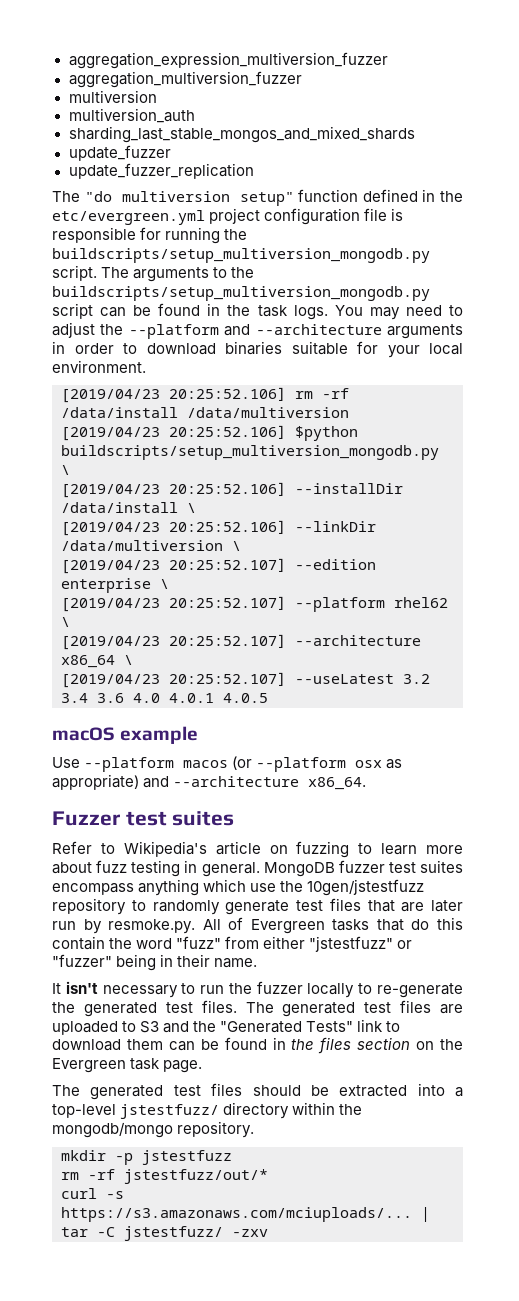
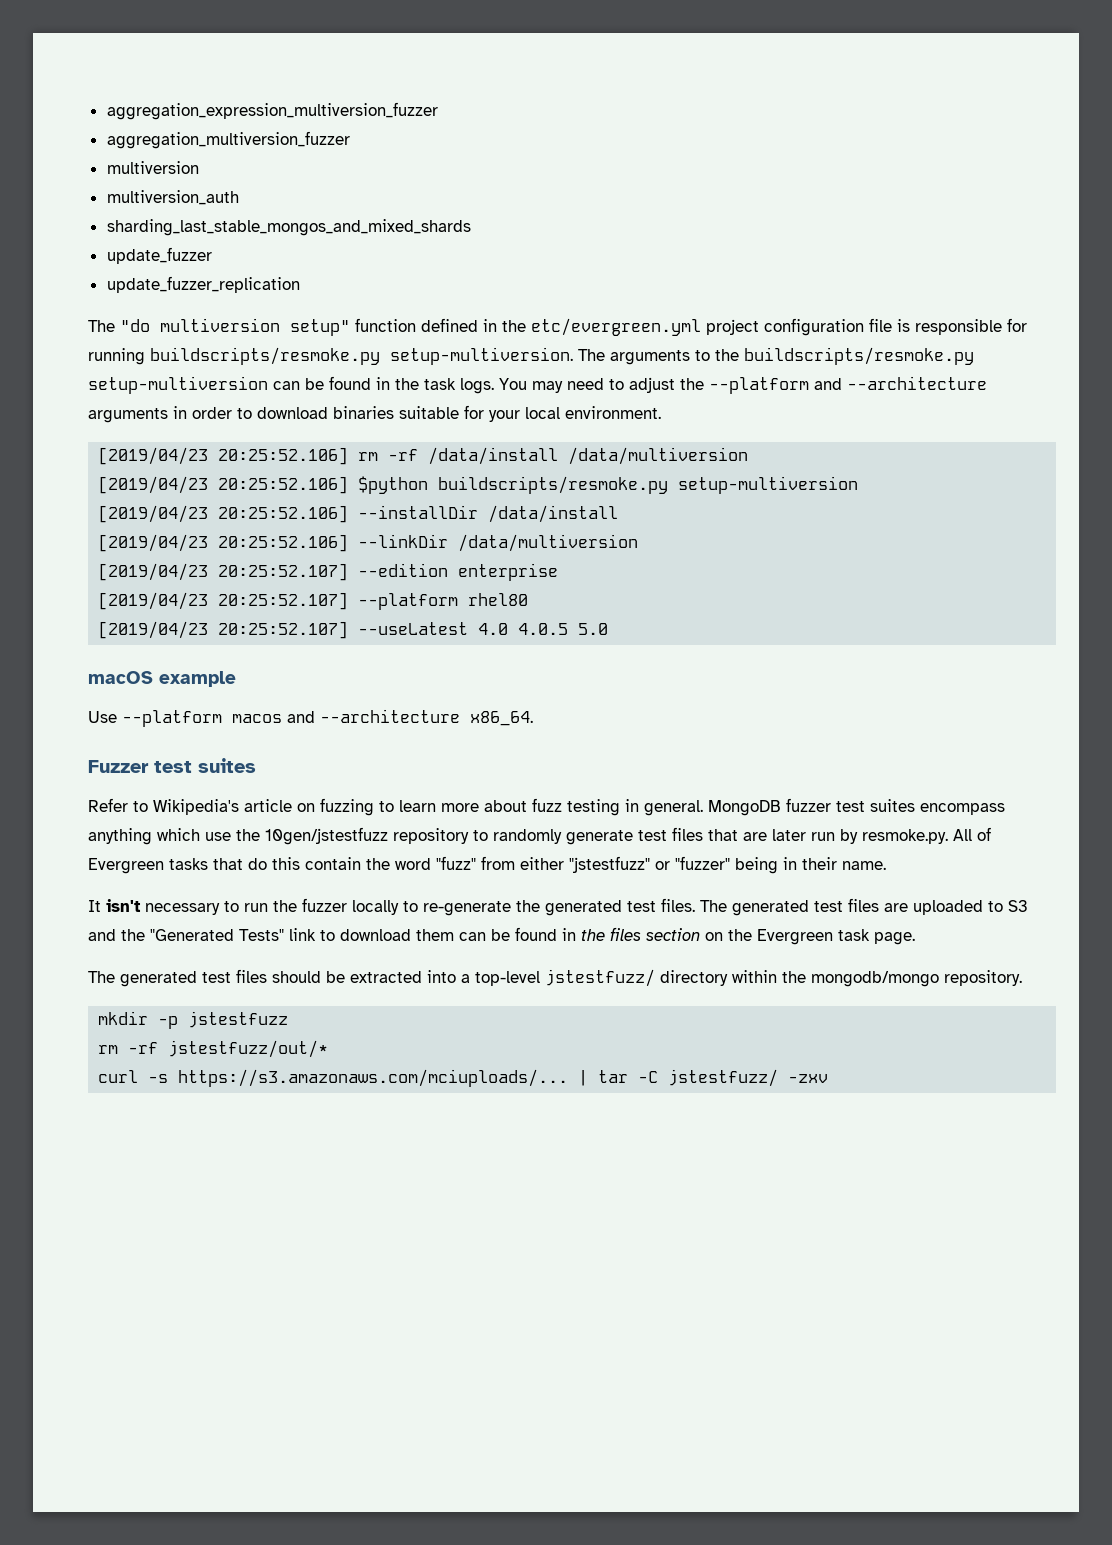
[224,229,248,240] [52,248,430,263] [52,265,97,281] the buildscripts/setup_multiversion_mongodb.py script. -> [150,347,573,365] buildscripts/resmoke.py setup-multiversion.
[52,286,430,301] [52,303,93,319] buildscripts/setup_multiversion_mongodb.py script -> [744,347,974,365] [88,376,268,394] buildscripts/resmoke.py setup-multiversion
[61,445,439,460] [61,465,70,475] buildscripts/setup_multiversion_mongodb.py \ -> [438,476,859,494] buildscripts/resmoke.py setup-multiversion
[187,503,196,513] \ -> (619, 514) none
[232,541,241,551] \ -> (639, 543) none
[160,579,169,589] \ -> (559, 572) none
[394,597,448,608] [61,617,70,627] [61,634,421,650] [61,655,133,668] [61,672,430,688] [61,693,214,703] rhel62 \ // [2019/04/23 20:25:52.107] --architecture x86_64 \ // [2019/04/23 20:25:52.107] --useLatest 3.2 3.4 3.6 4.0 4.0.1 -> [468,593,529,606] [98,621,509,639] rhel80 // [2019/04/23 20:25:52.107] --useLatest 4.0
(268, 698) none -> [578,623,609,635] 5.0
[232,756,403,772] [52,774,139,790] (or --platform osx as appropriate) -> (282, 718) none

